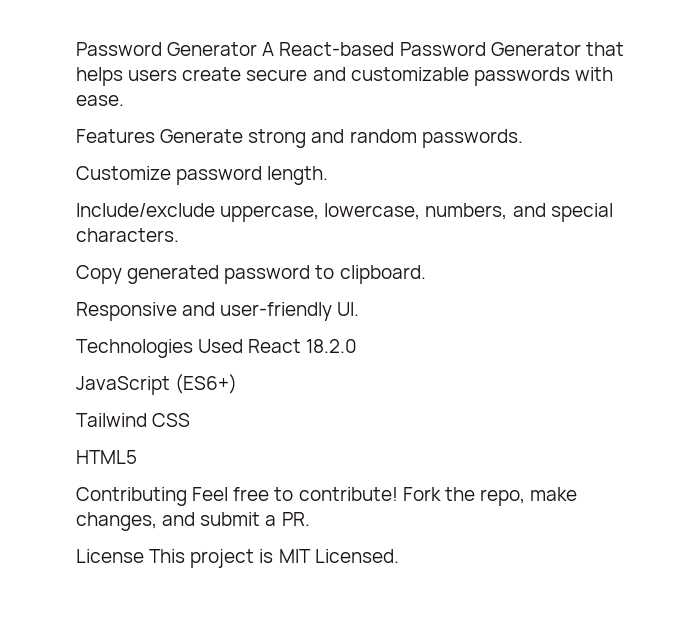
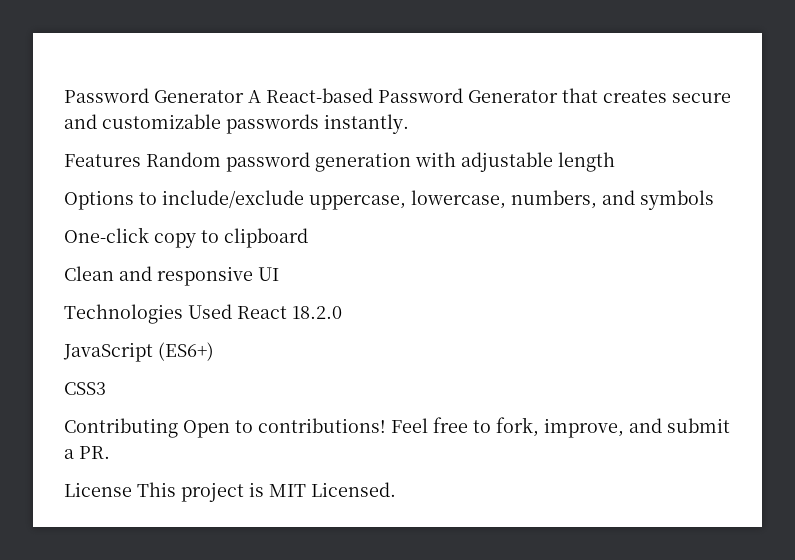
[76,67,242,86] helps users create -> [603,90,667,103] creates
[574,67,613,81] [76,95,124,106] with ease. -> [324,114,409,134] instantly.
[160,129,523,148] [76,166,329,185] [76,203,613,222] [76,228,179,242] [76,265,426,284] [76,302,360,321] Generate strong and random passwords. // Customize password length. // Include/exclude uppercase, lowercase, numbers, and special characters. // Copy generated password to clipboard. // Responsive and user-friendly UI. -> [146,152,615,172] [64,190,714,210] [64,227,308,248] [64,266,279,286] Random password generation with adjustable length // Options to include/exclude uppercase, lowercase, numbers, and symbols // One-click copy to clipboard // Clean and responsive UI
[76,413,191,427] [76,450,137,464] [76,487,578,506] [76,512,157,531] Tailwind CSS // HTML5 // Contributing Feel free to contribute! Fork the repo, make changes, -> [64,382,106,395] [64,417,624,438] CSS3 // Contributing Open to contributions! Feel free to fork, improve,

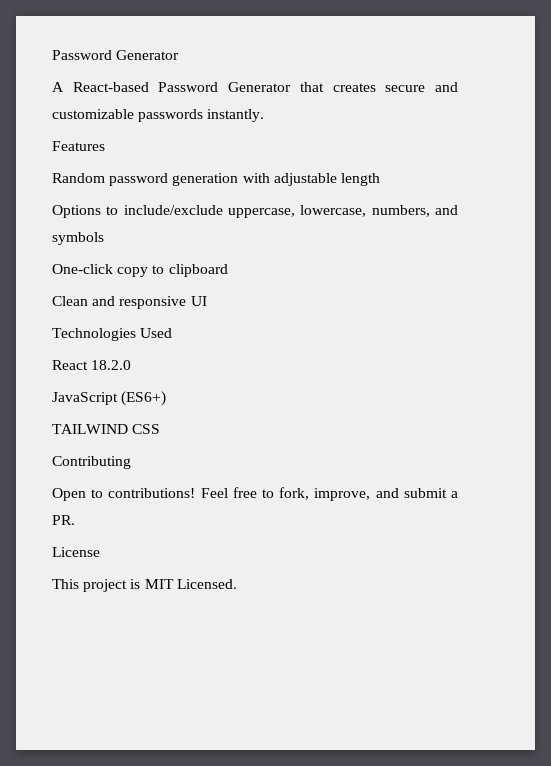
[64,88,244,103] Password Generator -> [52,50,180,60] Password Generator //
(141, 160) none -> (105, 146) //
(232, 311) none -> (173, 333) //
[64,382,106,395] CSS3 -> [52,424,161,434] TAILWIND CSS
(178, 428) none -> (131, 462) //
(132, 489) none -> (100, 552) //

